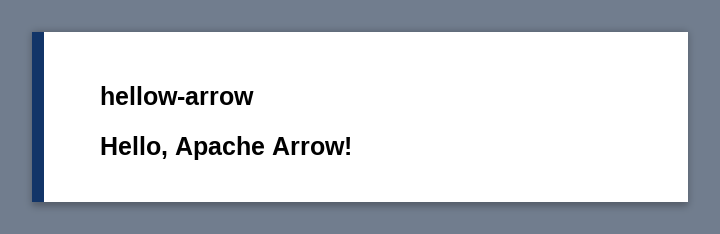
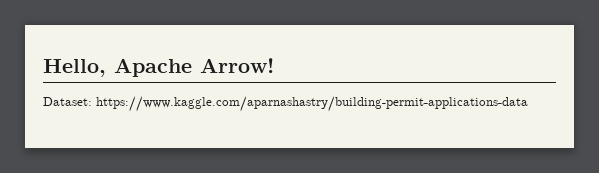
[100,86,254,105] hellow-arrow // -> (43, 68) none
(352, 146) none -> [43,96,528,112] // Dataset: https://www.kaggle.com/aparnashastry/building-permit-applications-data

